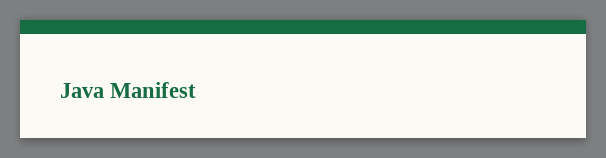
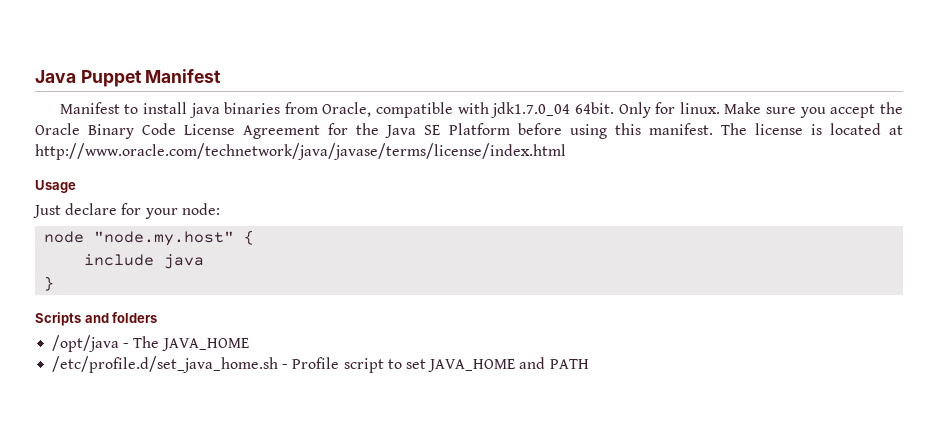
[60,82,197,98] Java Manifest -> [35,69,222,87] [59,102,904,118] [35,123,903,139] [35,143,566,160] [35,180,76,193] [33,203,220,219] [44,230,255,246] [84,254,205,269] [44,276,55,291] [35,312,158,326] [52,335,249,352] [52,356,589,373] Java Puppet Manifest // Manifest to install java binaries from Oracle, compatible with jdk1.7.0_04 64bit. Only for linux. Make sure you accept the Oracle Binary Code License Agreement for the Java SE Platform before using this manifest. The license is located at http://www.oracle.com/technetwork/java/javase/terms/license/index.html // Usage // Just declare for your node: // node "node.my.host" { // include java // } // Scripts and folders // /opt/java - The JAVA_HOME // /etc/profile.d/set_java_home.sh - Profile script to set JAVA_HOME and PATH

